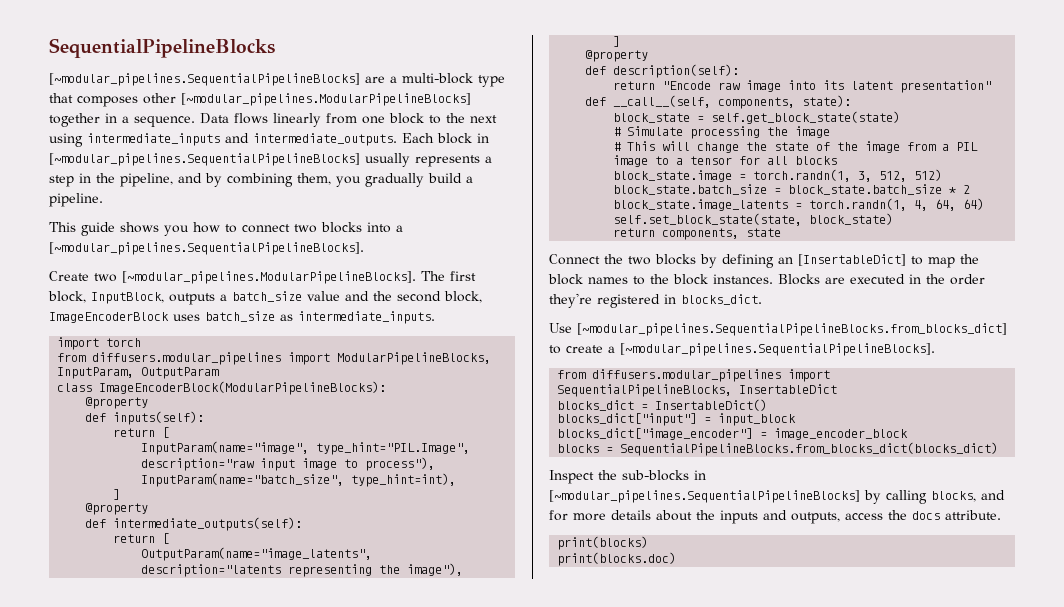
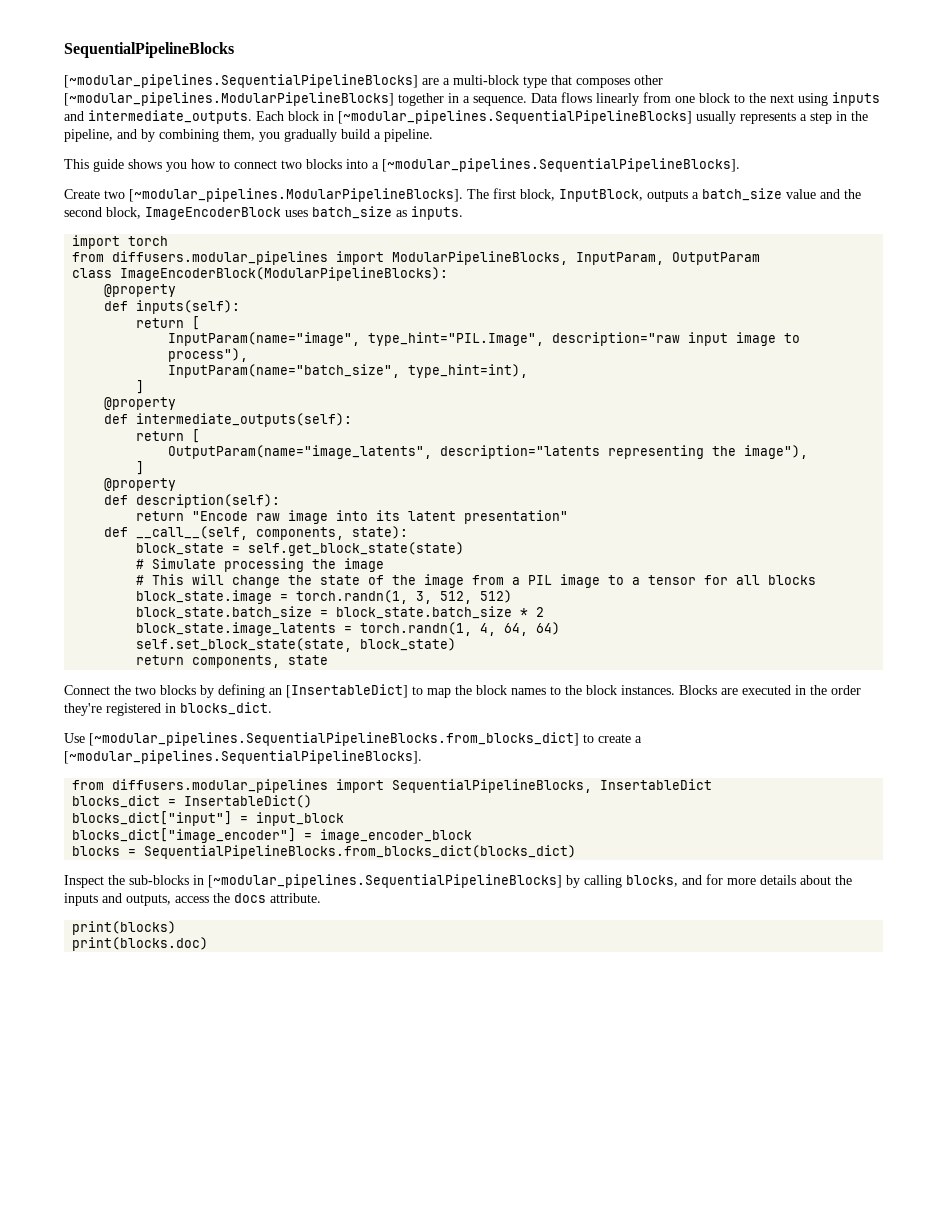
[87,133,220,146] intermediate_inputs -> [832,92,880,106] inputs
[298,311,435,324] intermediate_inputs. -> [411,206,463,220] inputs.

